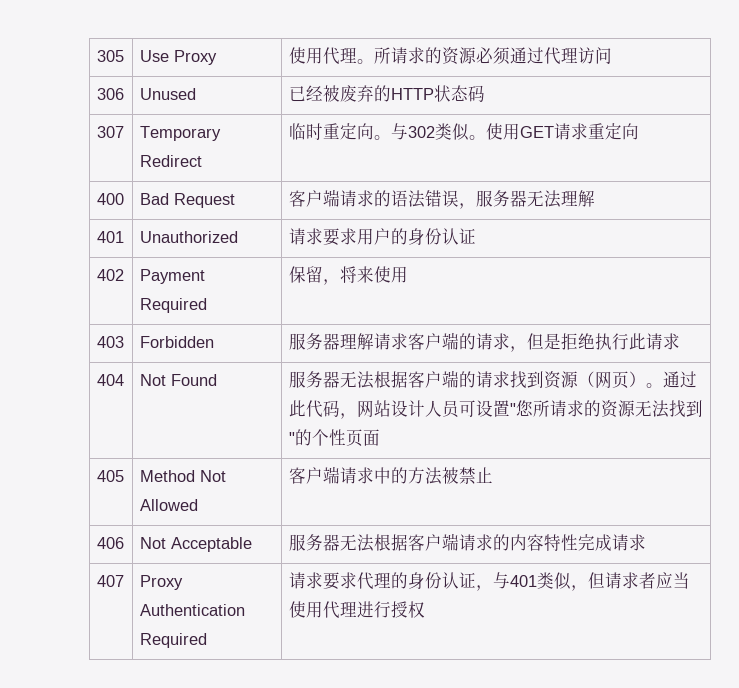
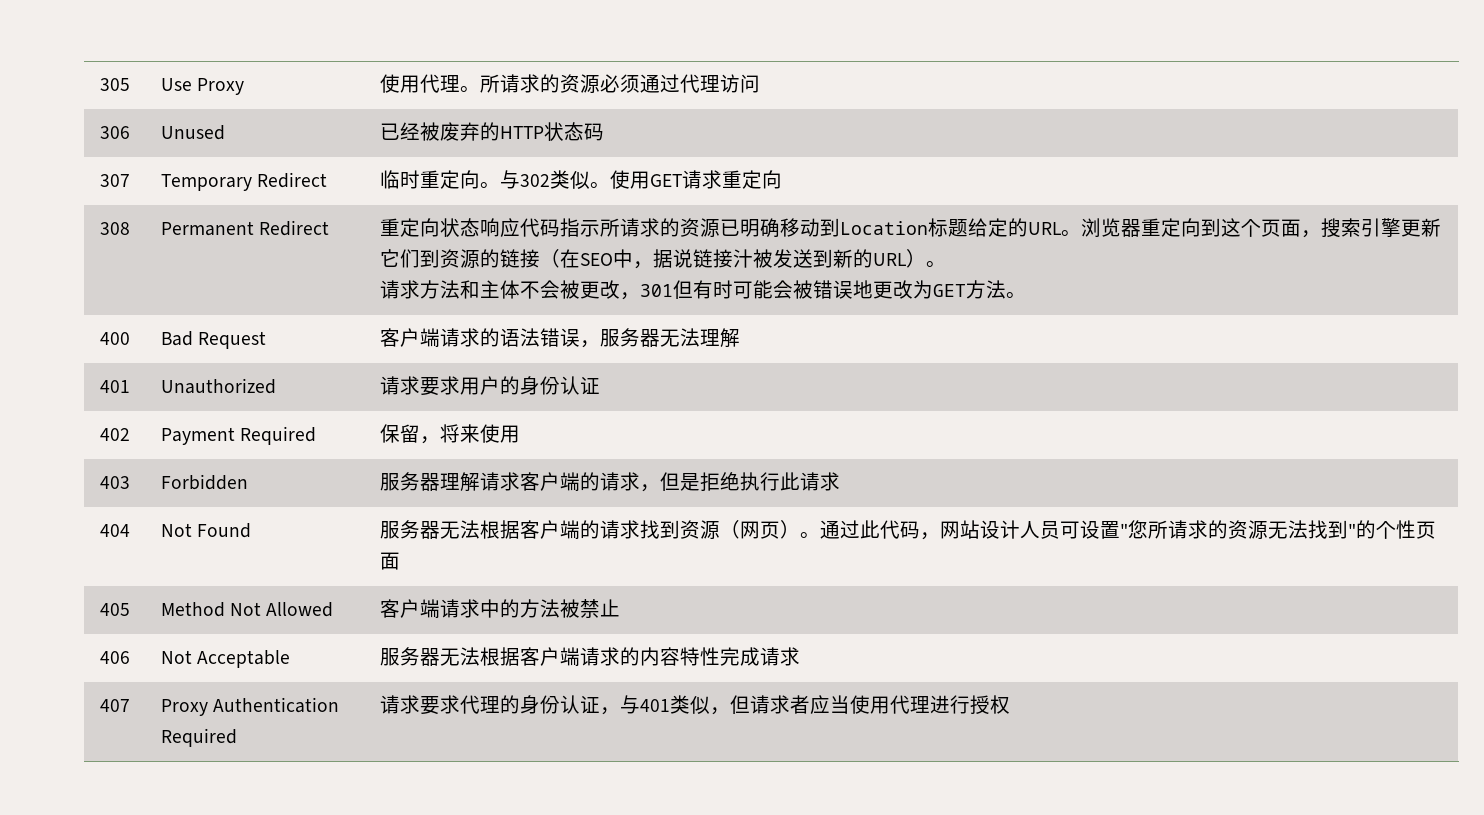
(639, 131) none -> [99,222,130,235] [160,220,329,236] [379,218,1441,238] [379,249,946,269] [379,280,1026,300] // 308 | Permanent Redirect | 重定向状态响应代码指示所请求的资源已明确移动到Location标题给定的URL。浏览器重定向到这个页面，搜索引擎更新它们到资源的链接（在SEO中，据说链接汁被发送到新的URL）。 // 请求方法和主体不会被更改，301但有时可能会被错误地更改为GET方法。

